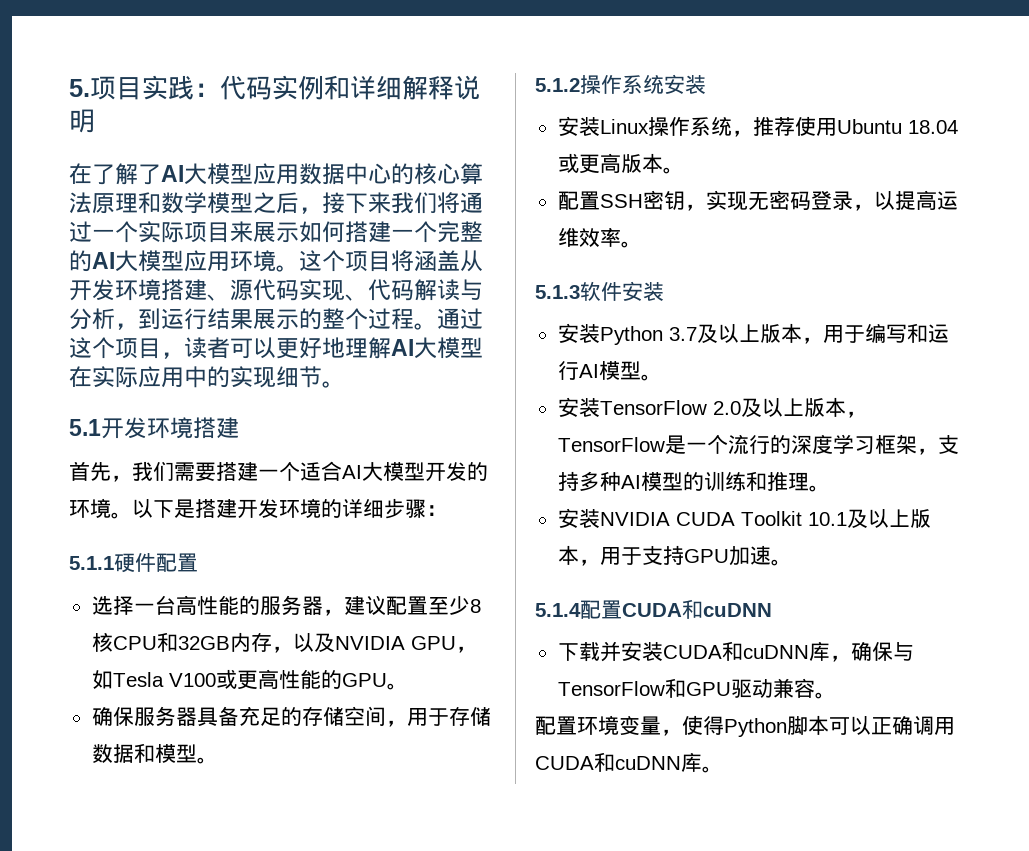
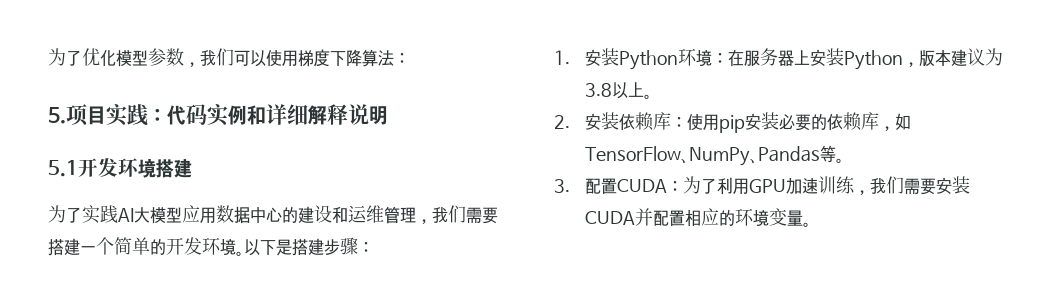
(69, 88) none -> [48,48,410,67] 为了优化模型参数，我们可以使用梯度下降算法： //
[69,163,161,185] 在了解了 -> [48,158,192,178] [48,205,118,224] 5.1开发环境搭建 // 为了实践
[414,163,483,185] [69,192,483,214] [69,221,483,243] [69,250,483,272] [69,279,483,301] [69,308,483,330] [69,337,483,359] [69,366,345,388] [69,417,239,439] [69,461,111,481] 核心算法原理和数学模型之后，接下来我们将通过一个实际项目来展示如何搭建一个完整的AI大模型应用环境。这个项目将涵盖从开发环境搭建、源代码实现、代码解读与分析，到运行结果展示的整个过程。通过这个项目，读者可以更好地理解AI大模型在实际应用中的实现细节。 // 5.1开发环境搭建 // 首先 -> [298,205,416,224] 建设和运维管理
[300,461,488,482] [69,498,447,519] [69,553,198,573] [91,595,481,616] [91,632,477,653] [91,669,408,690] [91,706,491,727] [91,743,218,764] [535,74,706,94] [557,116,958,137] [557,153,684,174] [557,190,958,211] [557,227,642,248] [535,281,664,301] [557,323,949,345] [557,361,662,381] [557,397,867,418] [557,434,959,455] [557,471,830,492] [557,508,931,528] [557,545,792,566] [535,599,772,619] [557,641,914,662] [557,678,836,699] [535,715,955,737] [535,752,702,772] 适合AI大模型开发的环境。以下是搭建开发环境的详细步骤： // 5.1.1硬件配置 // 选择一台高性能的服务器，建议配置至少8核CPU和32GB内存，以及NVIDIA GPU，如Tesla V100或更高性能的GPU。 // 确保服务器具备充足的存储空间，用于存储数据和模型。 // 5.1.2操作系统安装 // 安装Linux操作系统，推荐使用Ubuntu 18.04或更高版本。 // 配置SSH密钥，实现无密码登录，以提高运维效率。 // 5.1.3软件安装 // 安装Python 3.7及以上版本，用于编写和运行AI模型。 // 安装TensorFlow 2.0及以上版本，TensorFlow是一个流行的深度学习框架，支持多种AI模型的训练和推理。 // 安装NVIDIA CUDA Toolkit 10.1及以上版本，用于支持GPU加速。 // 5.1.4配置CUDA和cuDNN // 下载并安装CUDA和cuDNN库，确保与TensorFlow和GPU驱动兼容。 // 配置环境变量，使得Python脚本可以正确调用CUDA和cuDNN库 -> [114,237,374,256] [554,48,1004,70] [585,82,653,99] [554,112,912,133] [585,145,844,166] [554,176,971,195] [585,208,804,227] 简单的开发环境。以下是搭建步骤： // 1.安装Python环境：在服务器上安装Python，版本建议为3.8以上。 // 2.安装依赖库：使用pip安装必要的依赖库，如TensorFlow、NumPy、Pandas等。 // 3.配置CUDA：为了利用GPU加速训练，我们需要安装CUDA并配置相应的环境变量

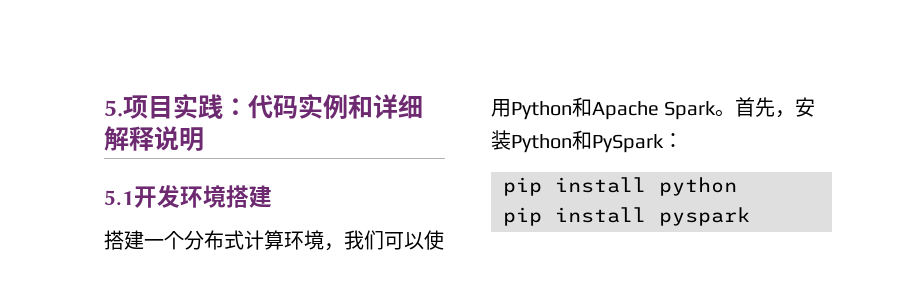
[48,48,410,67] 为了优化模型参数，我们可以使用梯度下降算法： // -> (104, 108) none
[48,205,498,224] [48,237,374,256] [554,48,1004,70] [585,82,653,99] [554,112,912,133] [585,145,844,166] [554,176,971,195] [585,208,812,227] 为了实践AI大模型应用数据中心的建设和运维管理，我们需要搭建一个简单的开发环境。以下是搭建步骤： // 1.安装Python环境：在服务器上安装Python，版本建议为3.8以上。 // 2.安装依赖库：使用pip安装必要的依赖库，如TensorFlow、NumPy、Pandas等。 // 3.配置CUDA：为了利用GPU加速训练，我们需要安装CUDA并配置相应的环境变量。 -> [104,230,444,251] [491,97,816,120] [491,130,683,153] [503,177,737,196] [503,207,750,226] 搭建一个分布式计算环境，我们可以使用Python和Apache Spark。首先，安装Python和PySpark： // pip install python // pip install pyspark

